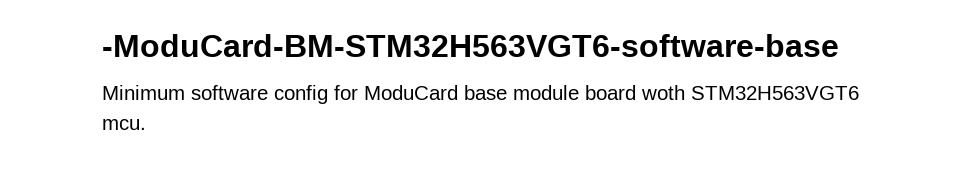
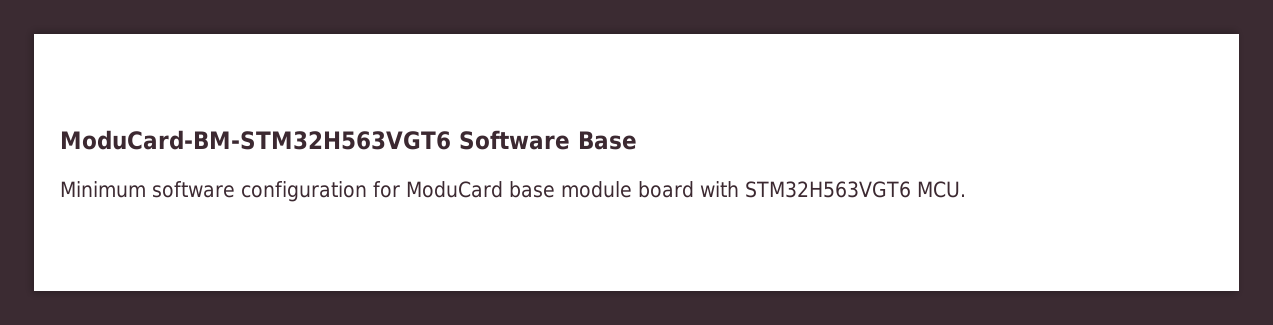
[102,34,839,57] -ModuCard-BM-STM32H563VGT6-software-base -> [60,130,637,150] ModuCard-BM-STM32H563VGT6 Software Base
[274,85,328,104] config -> [241,181,367,202] configuration
[641,85,859,100] [102,119,146,130] woth STM32H563VGT6 mcu. -> [700,181,966,198] with STM32H563VGT6 MCU.

